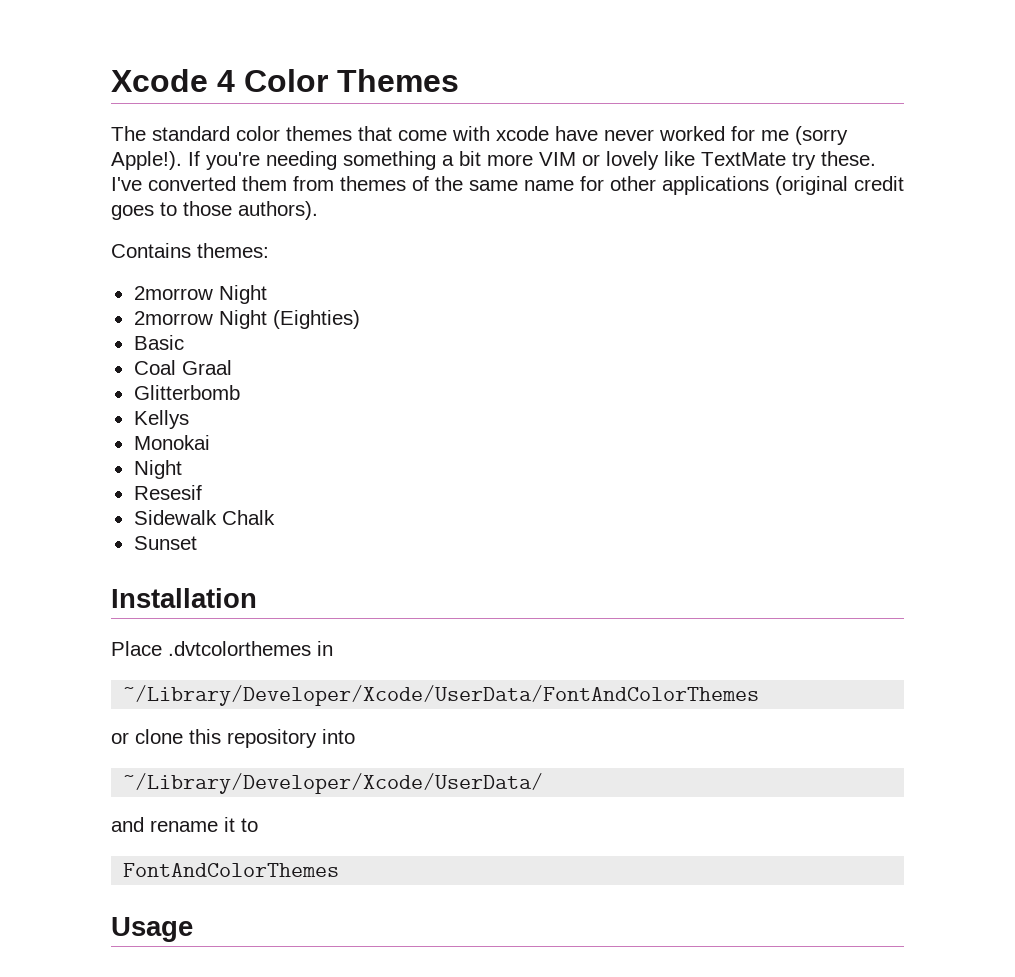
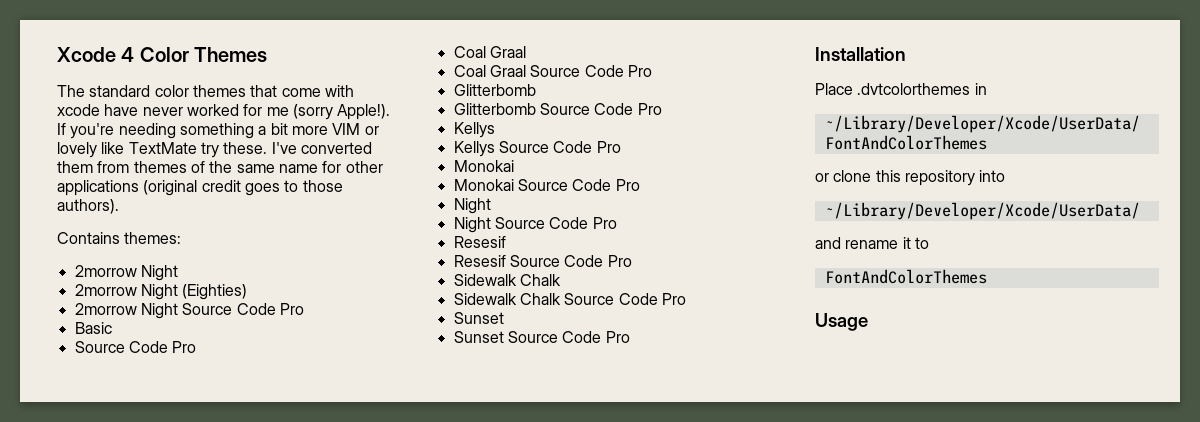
[133,335,184,350] [133,360,232,375] [133,385,240,400] [133,410,189,429] [133,435,210,450] [133,460,182,479] [133,485,202,500] [133,510,275,525] [133,536,197,550] Basic // Coal Graal // Glitterbomb // Kellys // Monokai // Night // Resesif // Sidewalk Chalk // Sunset -> [74,303,304,319] [74,322,112,334] [74,341,197,353] [453,46,526,58] [453,65,652,77] [453,84,536,96] [453,103,662,115] [453,122,495,138] [453,141,621,157] [453,160,514,172] [453,179,640,191] [453,198,491,214] [453,217,617,233] [453,236,506,248] [453,255,632,267] [453,274,561,286] [453,293,686,305] [453,312,504,324] [453,331,630,343] 2morrow Night Source Code Pro // Basic // Source Code Pro // Coal Graal // Coal Graal Source Code Pro // Glitterbomb // Glitterbomb Source Code Pro // Kellys // Kellys Source Code Pro // Monokai // Monokai Source Code Pro // Night // Night Source Code Pro // Resesif // Resesif Source Code Pro // Sidewalk Chalk // Sidewalk Chalk Source Code Pro // Sunset // Sunset Source Code Pro

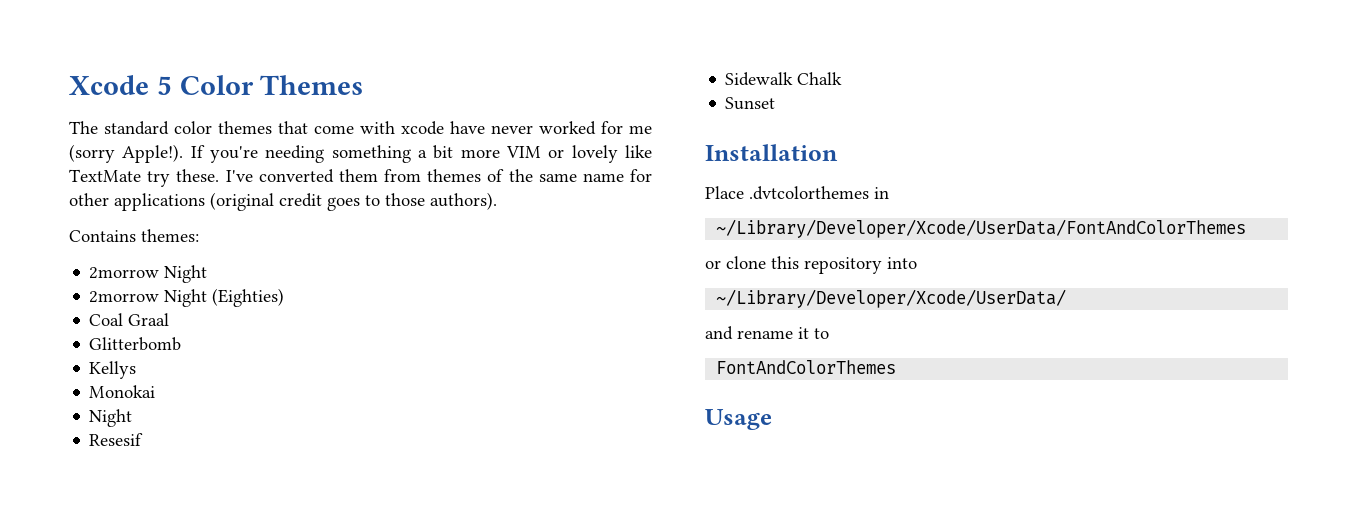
[121,47,135,62] 4 -> [156,76,172,95] 5
[74,303,304,319] [74,322,112,334] [74,341,197,353] [453,46,526,58] [453,65,652,77] [453,84,536,96] [453,103,662,115] [453,122,495,138] [453,141,621,157] [453,160,514,172] [453,179,640,191] [453,198,491,214] [453,217,617,233] [453,236,506,248] [453,255,632,267] [453,274,561,286] [453,293,686,305] [453,312,504,324] [453,331,630,343] 2morrow Night Source Code Pro // Basic // Source Code Pro // Coal Graal // Coal Graal Source Code Pro // Glitterbomb // Glitterbomb Source Code Pro // Kellys // Kellys Source Code Pro // Monokai // Monokai Source Code Pro // Night // Night Source Code Pro // Resesif // Resesif Source Code Pro // Sidewalk Chalk // Sidewalk Chalk Source Code Pro // Sunset // Sunset Source Code Pro -> [89,313,170,326] [89,337,182,351] [89,361,137,379] [89,385,156,398] [89,409,133,427] [89,433,144,446] [725,72,843,86] [725,97,776,110] Coal Graal // Glitterbomb // Kellys // Monokai // Night // Resesif // Sidewalk Chalk // Sunset

